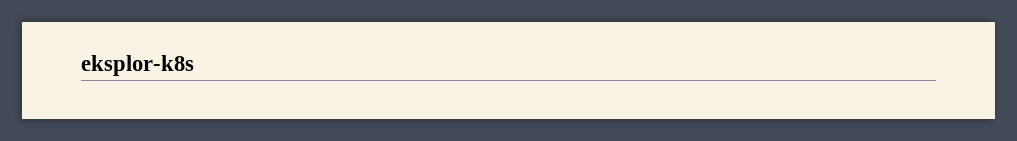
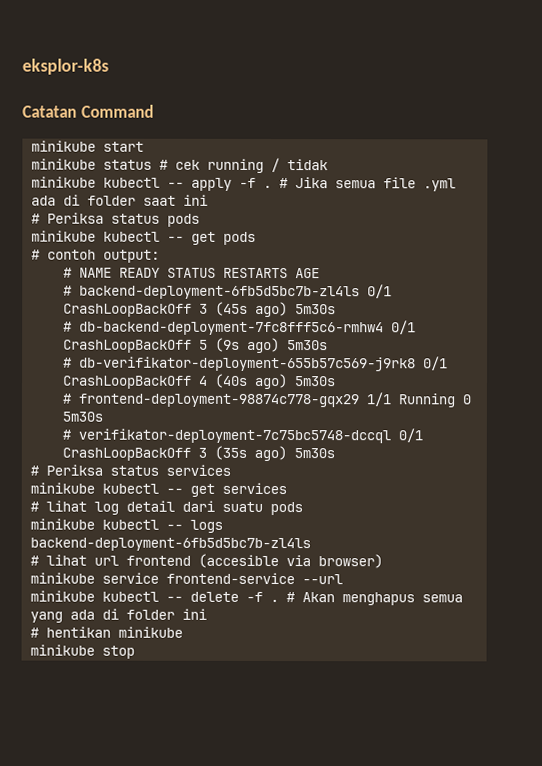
(194, 65) none -> [22,104,154,118] [31,140,145,152] [31,158,329,173] [31,176,457,192] [31,194,209,206] [31,212,201,227] [31,230,257,245] [31,249,161,263] [63,267,321,279] [63,284,393,300] [63,301,337,318] [63,320,417,336] [63,337,329,354] [63,356,449,372] [62,373,337,390] [62,392,472,408] [62,411,104,422] [62,428,424,444] [62,445,336,462] [30,464,232,476] [30,482,288,497] [30,500,304,516] [30,518,224,533] [30,537,312,552] [30,553,384,569] [30,572,344,585] [30,590,464,606] [30,608,208,623] [30,626,184,638] [30,644,136,659] // Catatan Command // minikube start // minikube status # cek running / tidak // minikube kubectl -- apply -f . # Jika semua file .yml ada di folder saat ini // # Periksa status pods // minikube kubectl -- get pods // # contoh output: // # NAME READY STATUS RESTARTS AGE // # backend-deployment-6fb5d5bc7b-zl4ls 0/1 CrashLoopBackOff 3 (45s ago) 5m30s // # db-backend-deployment-7fc8fff5c6-rmhw4 0/1 CrashLoopBackOff 5 (9s ago) 5m30s // # db-verifikator-deployment-655b57c569-j9rk8 0/1 CrashLoopBackOff 4 (40s ago) 5m30s // # frontend-deployment-98874c778-gqx29 1/1 Running 0 5m30s // # verifikator-deployment-7c75bc5748-dccql 0/1 CrashLoopBackOff 3 (35s ago) 5m30s // # Periksa status services // minikube kubectl -- get services // # lihat log detail dari suatu pods // minikube kubectl -- logs backend-deployment-6fb5d5bc7b-zl4ls // # lihat url frontend (accesible via browser) // minikube service frontend-service --url // minikube kubectl -- delete -f . # Akan menghapus semua yang ada di folder ini // # hentikan minikube // minikube stop

